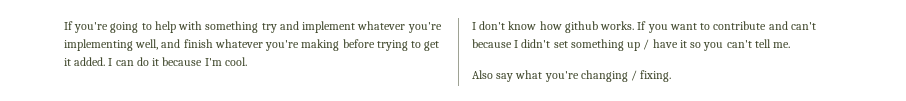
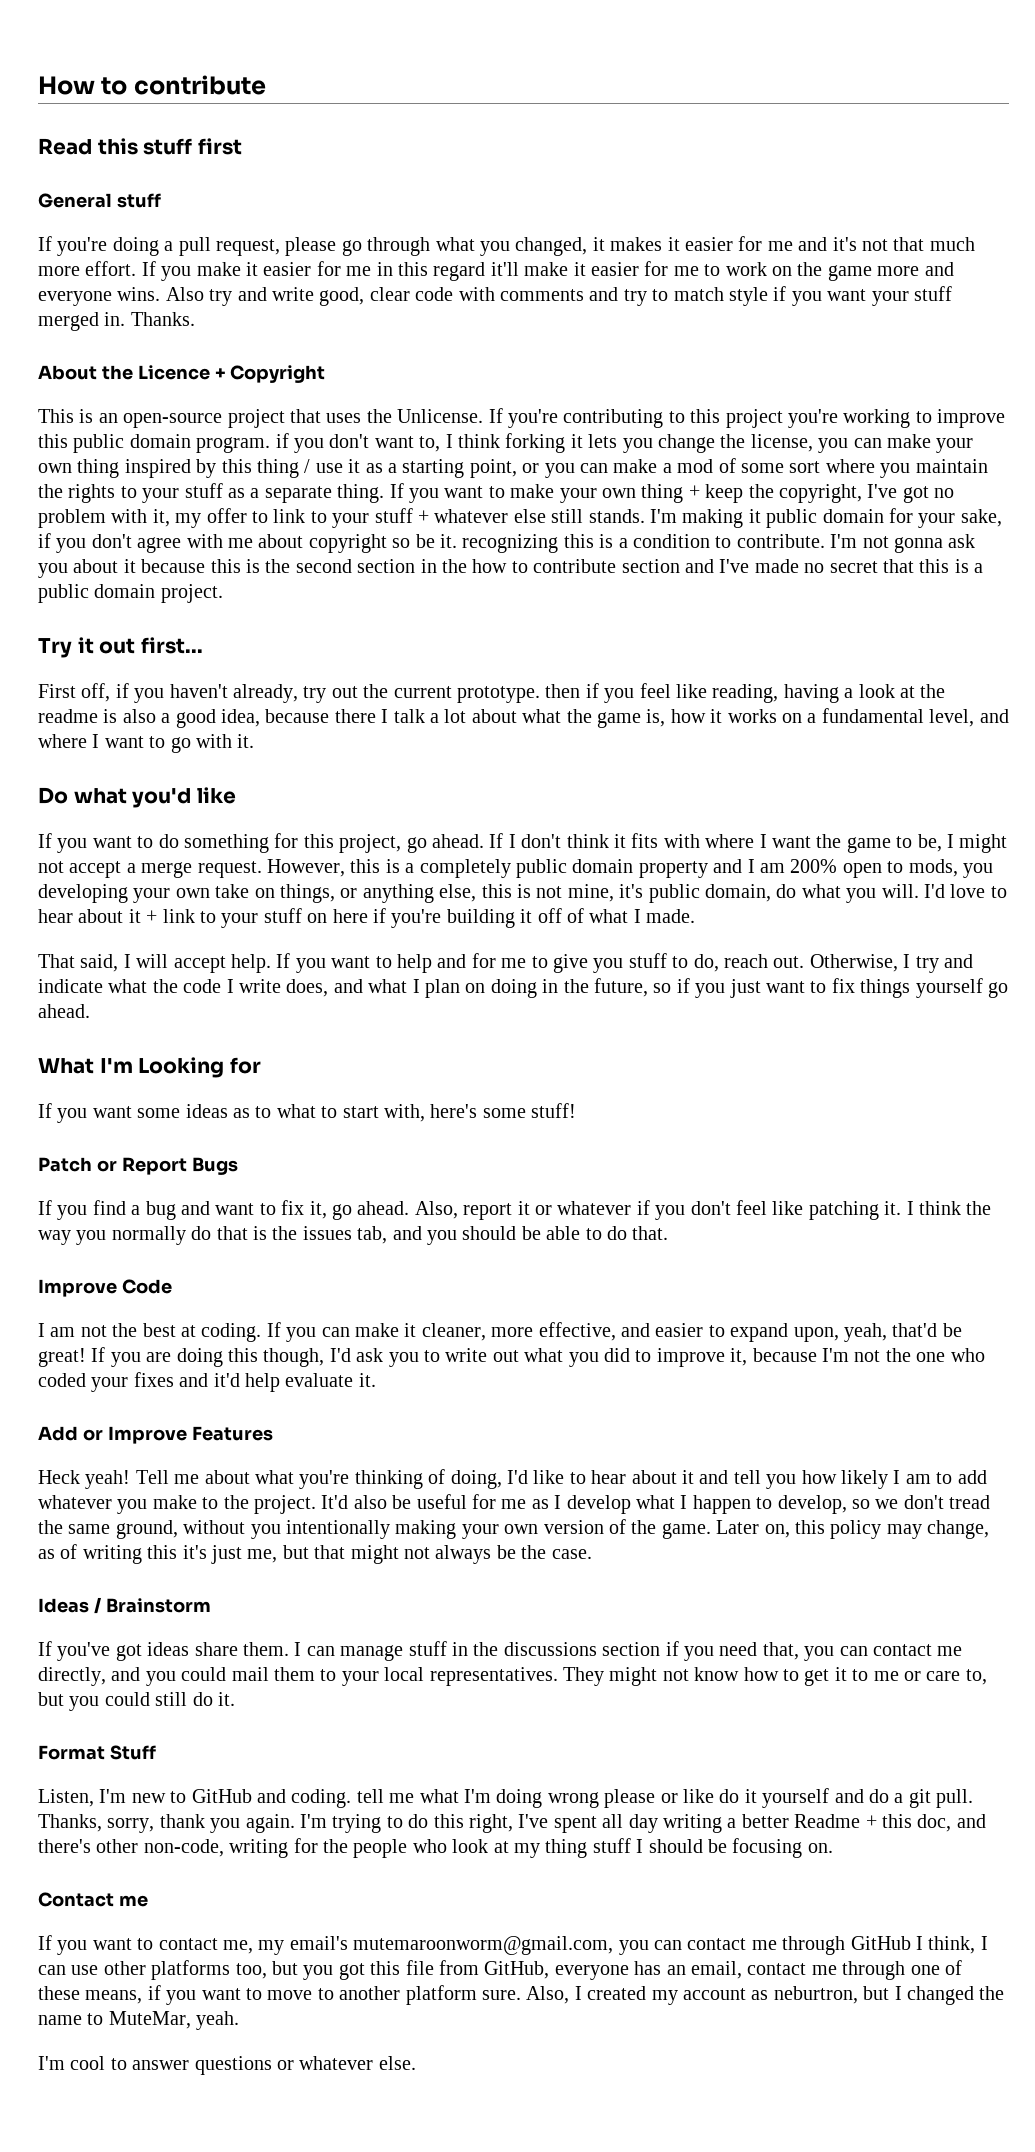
[64,21,442,33] [64,39,440,51] [64,57,247,66] [472,21,816,33] [472,39,791,51] [472,70,672,82] If you're going to help with something try and implement whatever you're implementing well, and finish whatever you're making before trying to get it added. I can do it because I'm cool. // I don't know how github works. If you want to contribute and can't because I didn't set something up / have it so you can't tell me. // Also say what you're changing / fixing. -> [38,75,266,95] [38,138,242,155] [38,193,161,208] [38,236,975,256] [38,261,954,281] [38,286,952,306] [38,312,195,331] [38,365,326,383] [38,408,1006,428] [38,433,974,453] [38,458,988,478] [38,483,955,503] [38,508,1002,528] [38,533,976,553] [38,559,984,578] [38,584,223,603] [38,637,203,658] [38,683,946,703] [38,708,1009,728] [38,734,255,753] [38,787,236,808] [38,833,1008,853] [38,859,993,878] [38,884,1007,903] [38,908,696,928] [38,953,973,973] [38,978,1008,998] [38,1004,90,1018] [38,1057,261,1078] [38,1103,577,1123] [38,1157,238,1175] [38,1200,992,1220] [38,1226,669,1245] [38,1279,172,1297] [38,1322,962,1342] [38,1347,985,1367] [38,1372,376,1392] [38,1426,273,1444] [38,1469,987,1489] [38,1494,991,1514] [38,1519,990,1539] [38,1544,592,1564] [38,1597,211,1614] [38,1641,963,1661] [38,1667,987,1686] [38,1692,235,1711] [38,1745,156,1760] [38,1788,974,1808] [38,1814,986,1833] [38,1838,833,1858] [38,1892,148,1907] [38,1935,988,1955] [38,1960,962,1980] [38,1985,1005,2005] [38,2011,240,2030] [38,2056,416,2075] How to contribute // Read this stuff first // General stuff // If you're doing a pull request, please go through what you changed, it makes it easier for me and it's not that much more effort. If you make it easier for me in this regard it'll make it easier for me to work on the game more and everyone wins. Also try and write good, clear code with comments and try to match style if you want your stuff merged in. Thanks. // About the Licence + Copyright // This is an open-source project that uses the Unlicense. If you're contributing to this project you're working to improve this public domain program. if you don't want to, I think forking it lets you change the license, you can make your own thing inspired by this thing / use it as a starting point, or you can make a mod of some sort where you maintain the rights to your stuff as a separate thing. If you want to make your own thing + keep the copyright, I've got no problem with it, my offer to link to your stuff + whatever else still stands. I'm making it public domain for your sake, if you don't agree with me about copyright so be it. recognizing this is a condition to contribute. I'm not gonna ask you about it because this is the second section in the how to contribute section and I've made no secret that this is a public domain project. // Try it out first... // First off, if you haven't already, try out the current prototype. then if you feel like reading, having a look at the readme is also a good idea, because there I talk a lot about what the game is, how it works on a fundamental level, and where I want to go with it. // Do what you'd like // If you want to do something for this project, go ahead. If I don't think it fits with where I want the game to be, I might not accept a merge request. However, this is a completely public domain property and I am 200% open to mods, you developing your own take on things, or anything else, this is not mine, it's public domain, do what you will. I'd love to hear about it + link to your stuff on here if you're building it off of what I made. // That said, I will accept help. If you want to help and for me to give you stuff to do, reach out. Otherwise, I try and indicate what the code I write does, and what I plan on doing in the future, so if you just want to fix things yourself go ahead. // What I'm Looking for // If you want some ideas as to what to start with, here's some stuff! // Patch or Report Bugs // If you find a bug and want to fix it, go ahead. Also, report it or whatever if you don't feel like patching it. I think the way you normally do that is the issues tab, and you should be able to do that. // Improve Code // I am not the best at coding. If you can make it cleaner, more effective, and easier to expand upon, yeah, that'd be great! If you are doing this though, I'd ask you to write out what you did to improve it, because I'm not the one who coded your fixes and it'd help evaluate it. // Add or Improve Features // Heck yeah! Tell me about what you're thinking of doing, I'd like to hear about it and tell you how likely I am to add whatever you make to the project. It'd also be useful for me as I develop what I happen to develop, so we don't tread the same ground, without you intentionally making your own version of the game. Later on, this policy may change, as of writing this it's just me, but that might not always be the case. // Ideas / Brainstorm // If you've got ideas share them. I can manage stuff in the discussions section if you need that, you can contact me directly, and you could mail them to your local representatives. They might not know how to get it to me or care to, but you could still do it. // Format Stuff // Listen, I'm new to GitHub and coding. tell me what I'm doing wrong please or like do it yourself and do a git pull. Thanks, sorry, thank you again. I'm trying to do this right, I've spent all day writing a better Readme + this doc, and there's other non-code, writing for the people who look at my thing stuff I should be focusing on. // Contact me // If you want to contact me, my email's mutemaroonworm@gmail.com, you can contact me through GitHub I think, I can use other platforms too, but you got this file from GitHub, everyone has an email, contact me through one of these means, if you want to move to another platform sure. Also, I created my account as neburtron, but I changed the name to MuteMar, yeah. // I'm cool to answer questions or whatever else.

